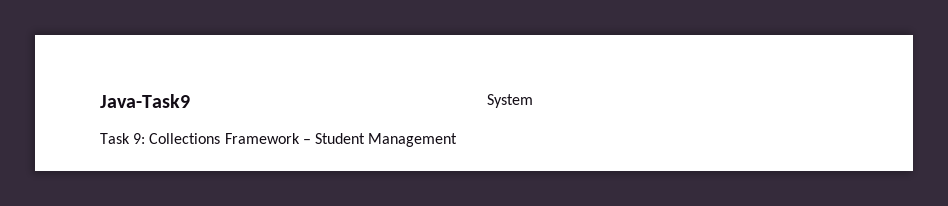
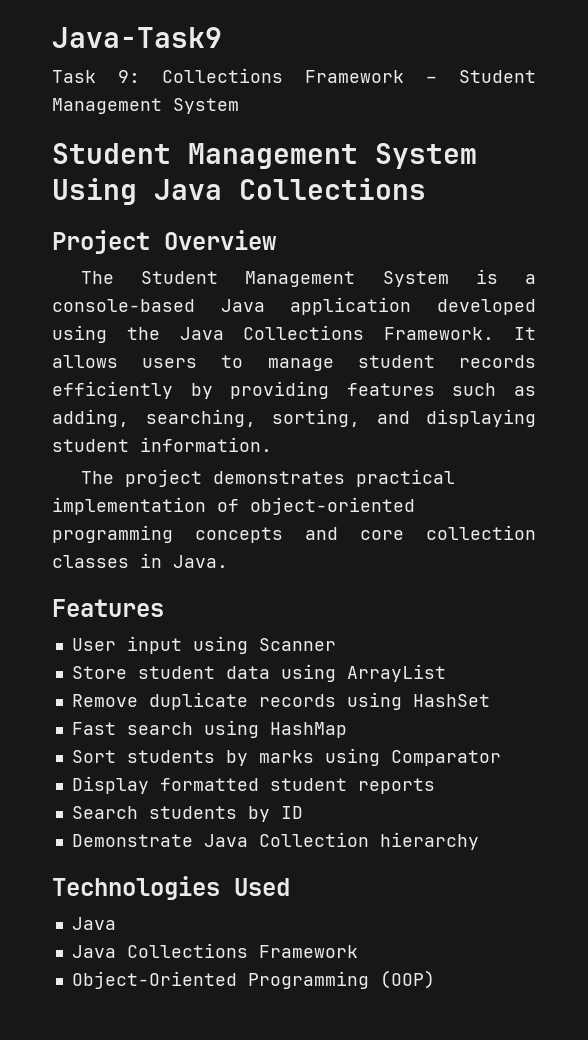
(533, 101) none -> [52,143,477,169] [52,178,426,205] [52,230,277,254] [80,269,536,287] [52,297,536,315] [52,325,536,343] [52,355,536,371] [52,381,536,399] [52,409,536,427] [52,437,272,452] [80,469,455,487] [52,497,415,515] [52,525,536,543] [52,553,228,568] [52,599,164,617] [71,636,336,654] [71,664,446,682] [71,692,490,710] [71,720,347,738] [71,748,501,766] [71,776,435,794] [71,806,303,822] [71,832,479,850] [52,876,290,900] [71,917,116,930] [71,943,358,958] [71,970,435,989] // Student Management System Using Java Collections // Project Overview // The Student Management System is a console-based Java application developed using the Java Collections Framework. It allows users to manage student records efficiently by providing features such as adding, searching, sorting, and displaying student information. // The project demonstrates practical implementation of object-oriented programming concepts and core collection classes in Java. // Features // User input using Scanner // Store student data using ArrayList // Remove duplicate records using HashSet // Fast search using HashMap // Sort students by marks using Comparator // Display formatted student reports // Search students by ID // Demonstrate Java Collection hierarchy // Technologies Used // Java // Java Collections Framework // Object-Oriented Programming (OOP)

